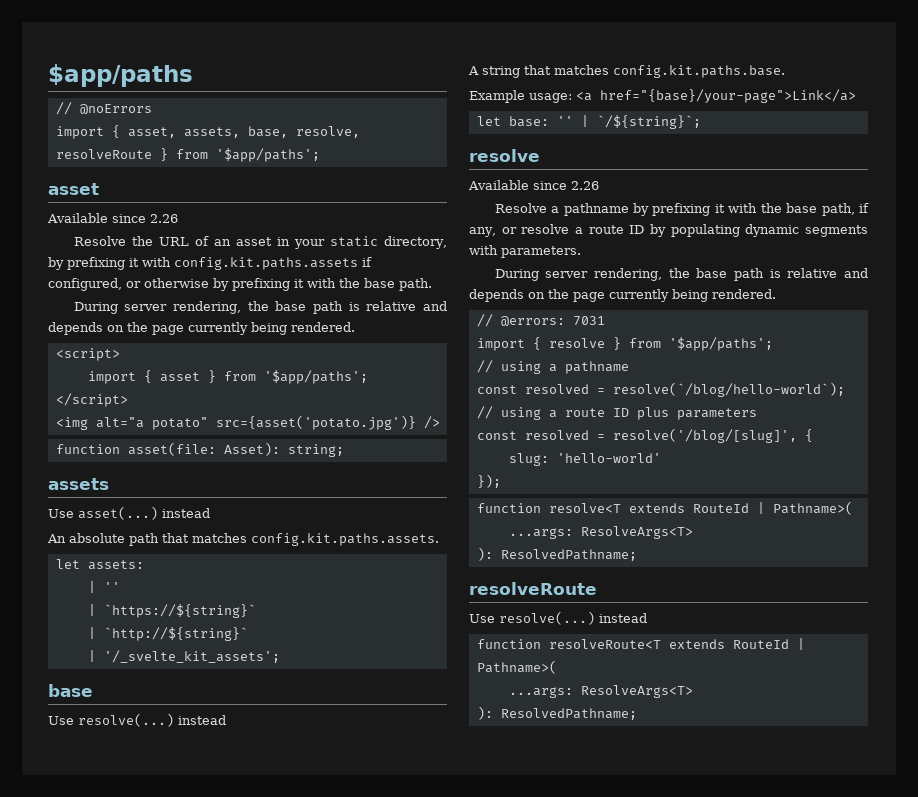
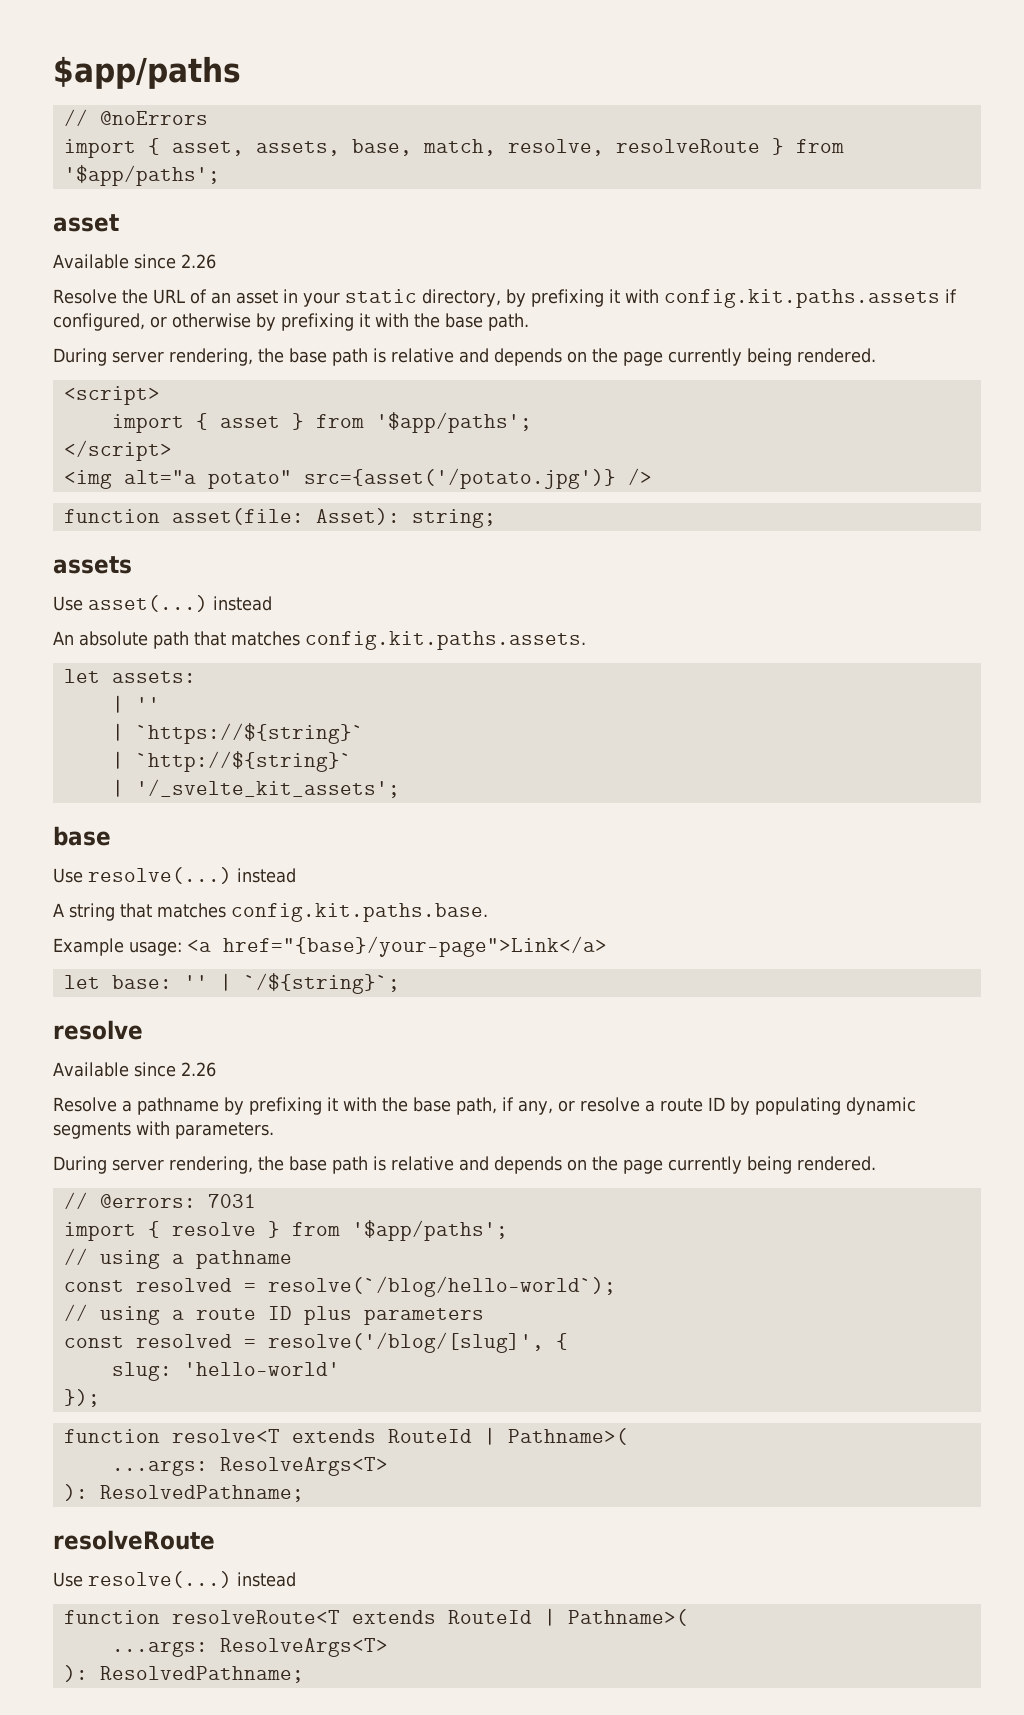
(288, 132) none -> [422,139,496,156] match,
[215,415,416,430] src={asset('potato.jpg')} -> [303,468,616,489] src={asset('/potato.jpg')}

